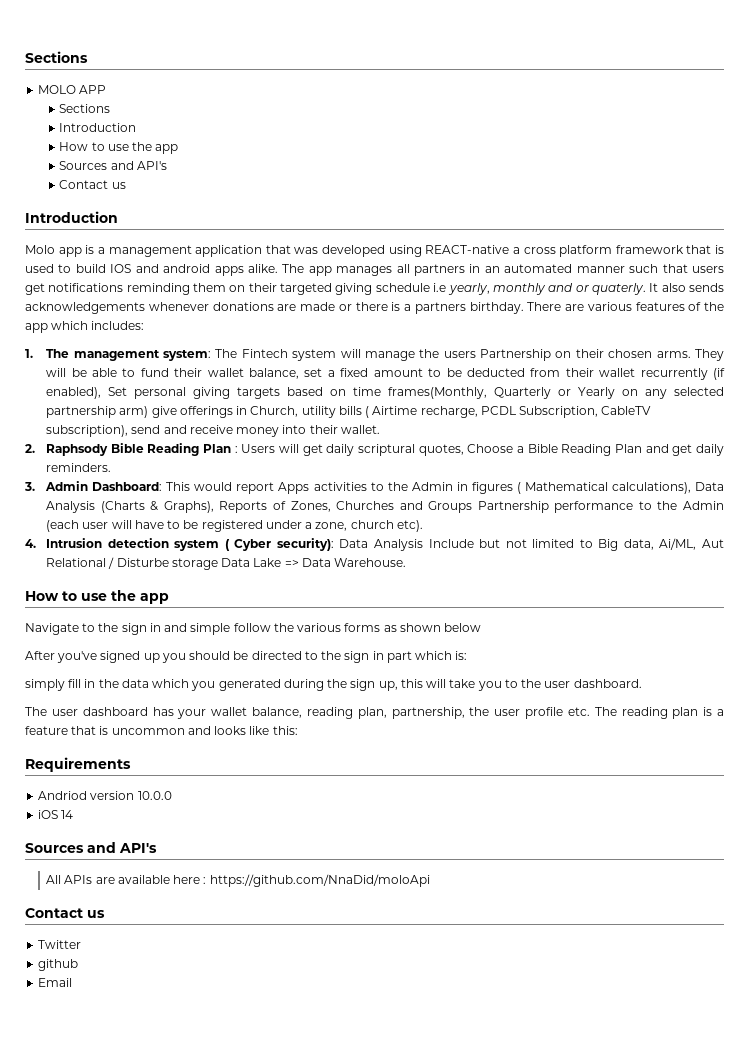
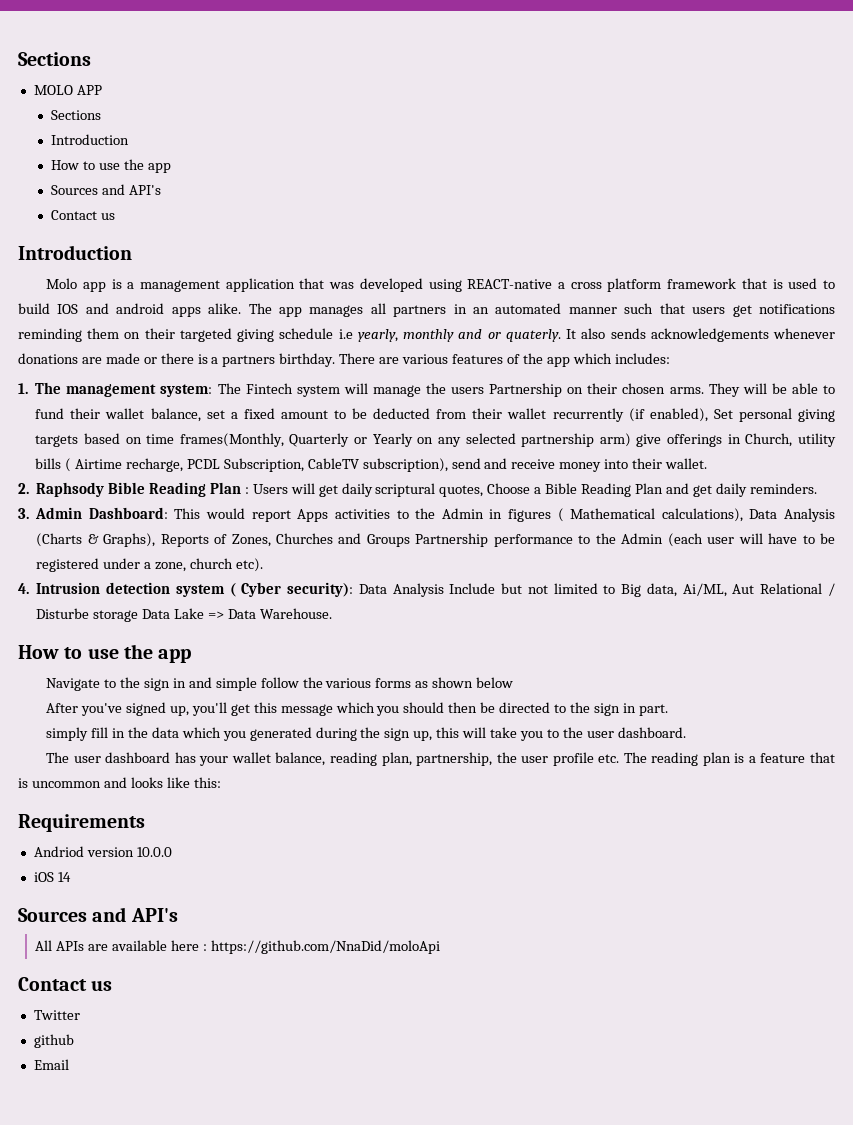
[143,653,160,663] up -> [169,702,375,716] up, you'll get this message which
(231, 655) none -> [448,702,478,713] then
[386,651,468,663] part which is: -> [638,704,668,716] part.

